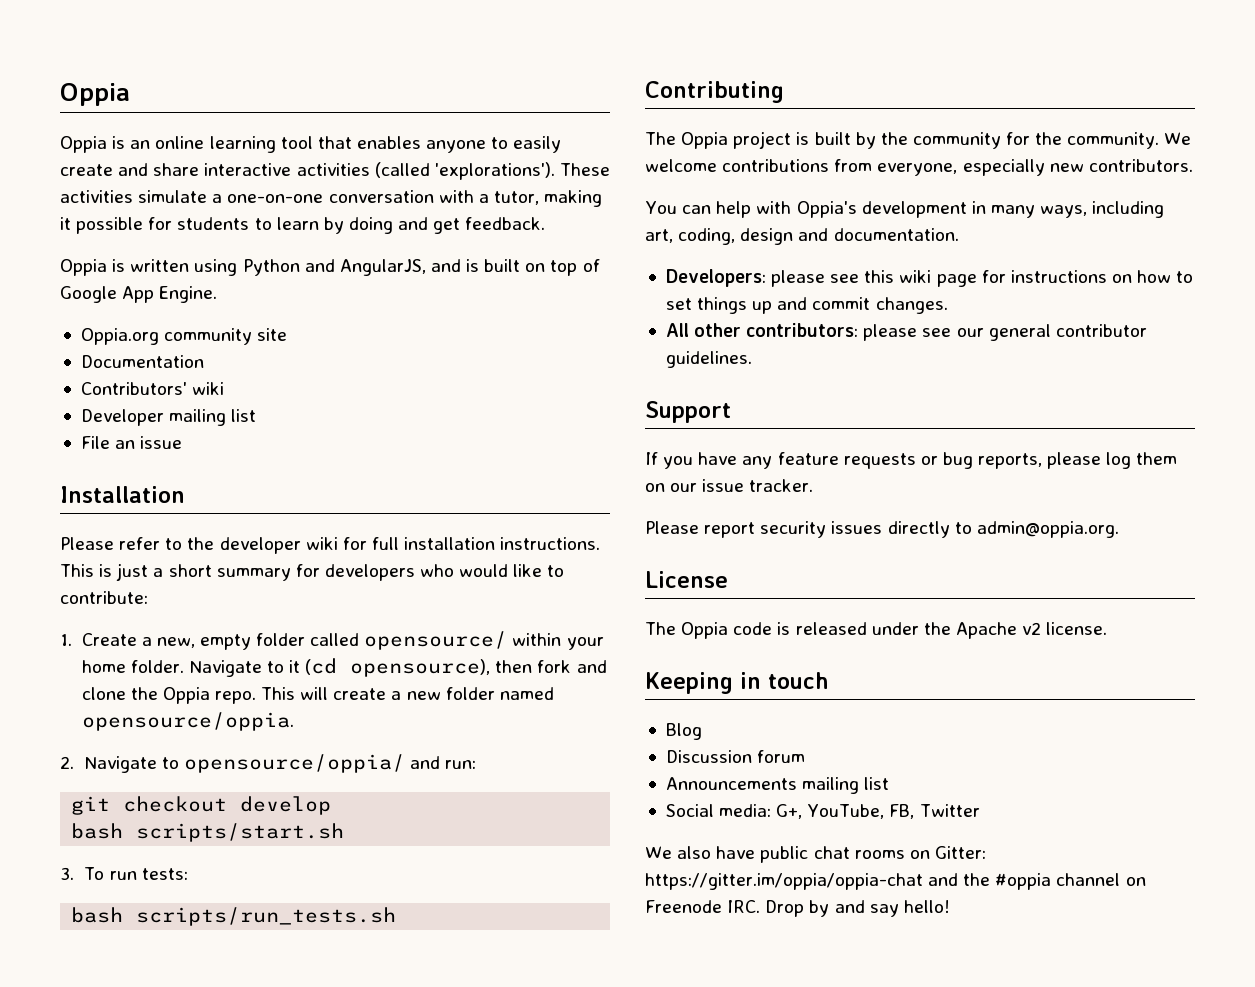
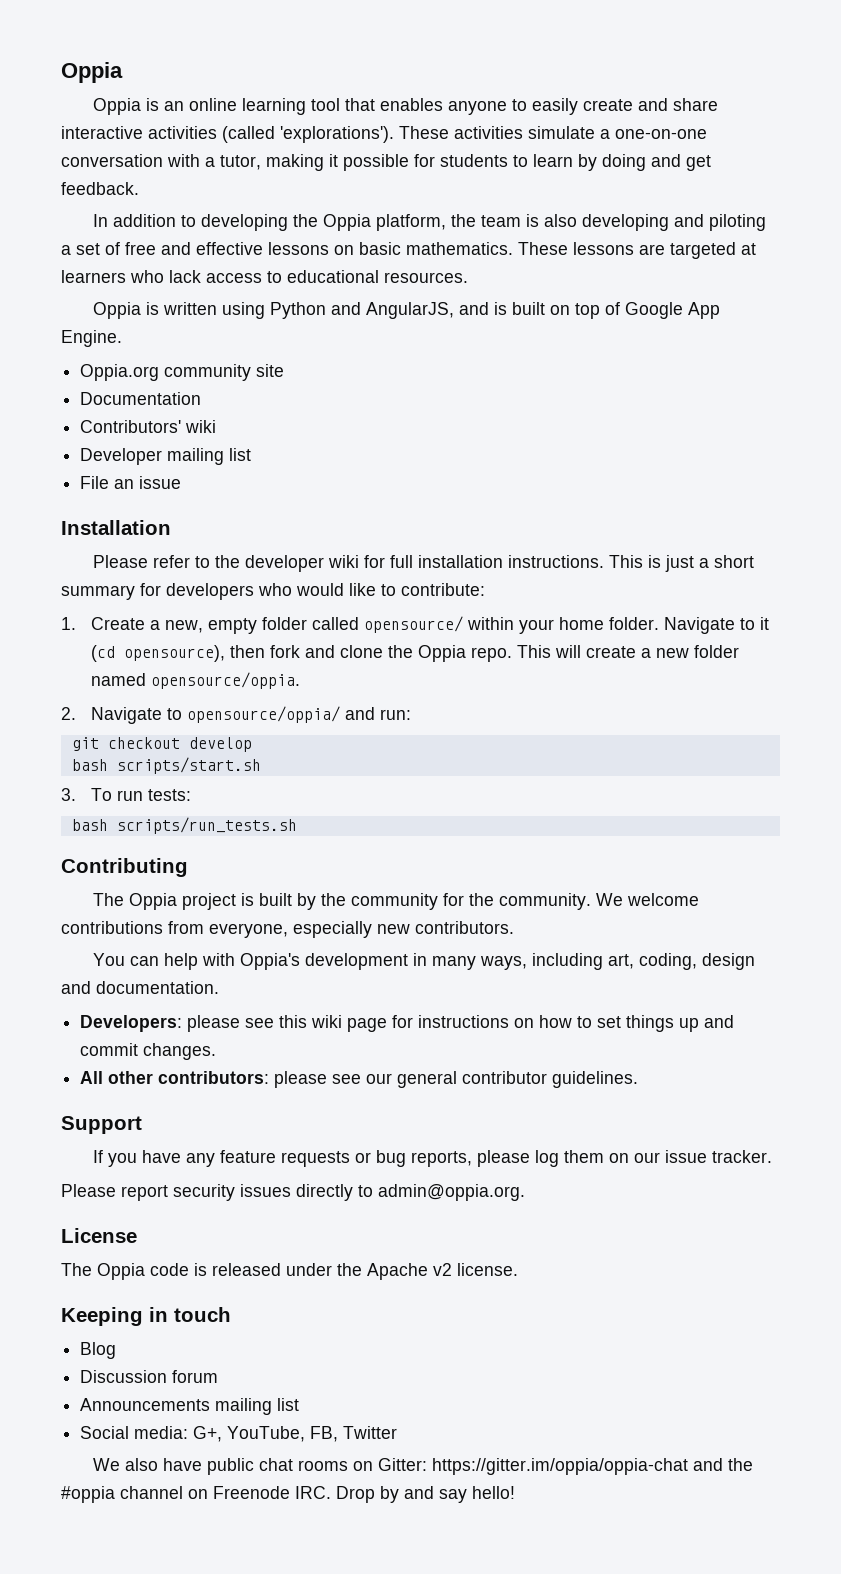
(546, 223) none -> [93,214,767,231] [61,242,756,259] [61,270,468,283] // In addition to developing the Oppia platform, the team is also developing and piloting a set of free and effective lessons on basic mathematics. These lessons are targeted at learners who lack access to educational resources.

